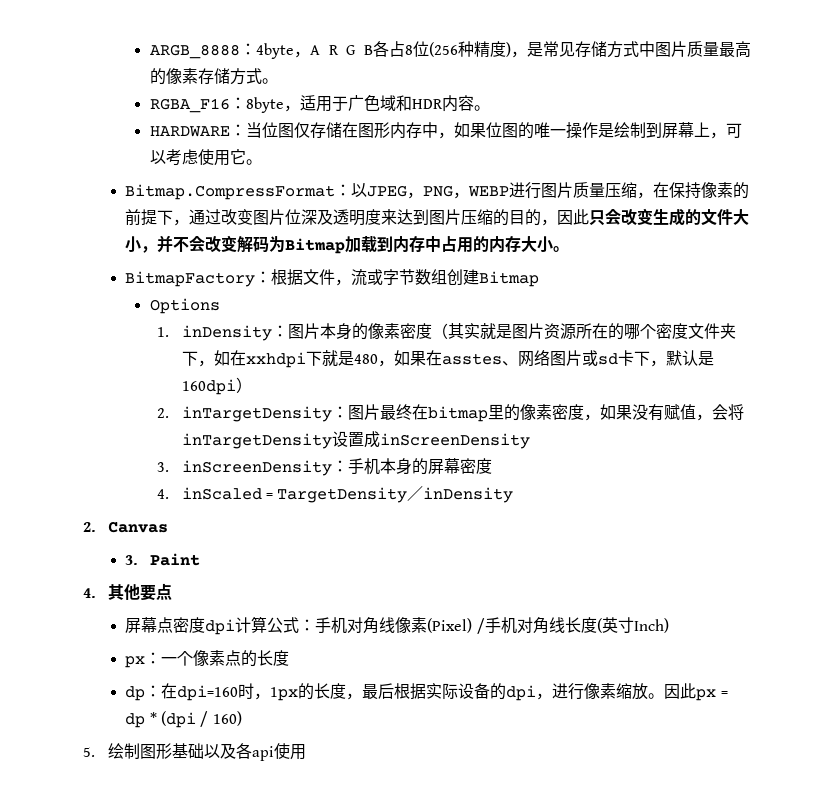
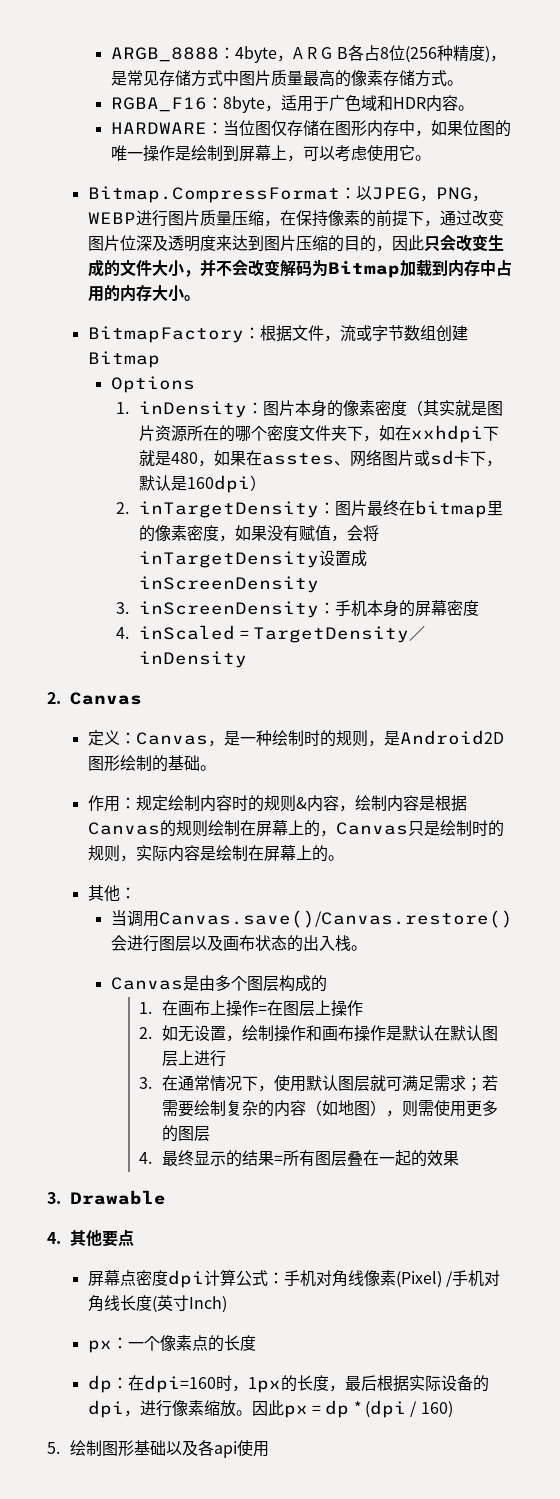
[125,553,200,566] 3. Paint -> [87,730,504,747] [87,755,216,772] [87,795,467,812] [87,820,504,837] [87,845,344,862] [87,885,136,902] [110,910,513,928] [110,935,367,952] [110,975,327,992] [139,1000,364,1017] [139,1025,499,1042] [162,1050,227,1067] [139,1075,499,1092] [162,1100,499,1117] [162,1125,211,1142] [139,1150,460,1167] [47,1190,167,1205] 定义：Canvas，是一种绘制时的规则，是Android2D图形绘制的基础。 // 作用：规定绘制内容时的规则&内容，绘制内容是根据Canvas的规则绘制在屏幕上的，Canvas只是绘制时的规则，实际内容是绘制在屏幕上的。 // 其他： // 当调用Canvas.save()/Canvas.restore()会进行图层以及画布状态的出入栈。 // Canvas是由多个图层构成的 // 1.在画布上操作=在图层上操作 // 2.如无设置，绘制操作和画布操作是默认在默认图层上进行 // 3.在通常情况下，使用默认图层就可满足需求；若需要绘制复杂的内容（如地图），则需使用更多的图层 // 4.最终显示的结果=所有图层叠在一起的效果 // 3. Drawable

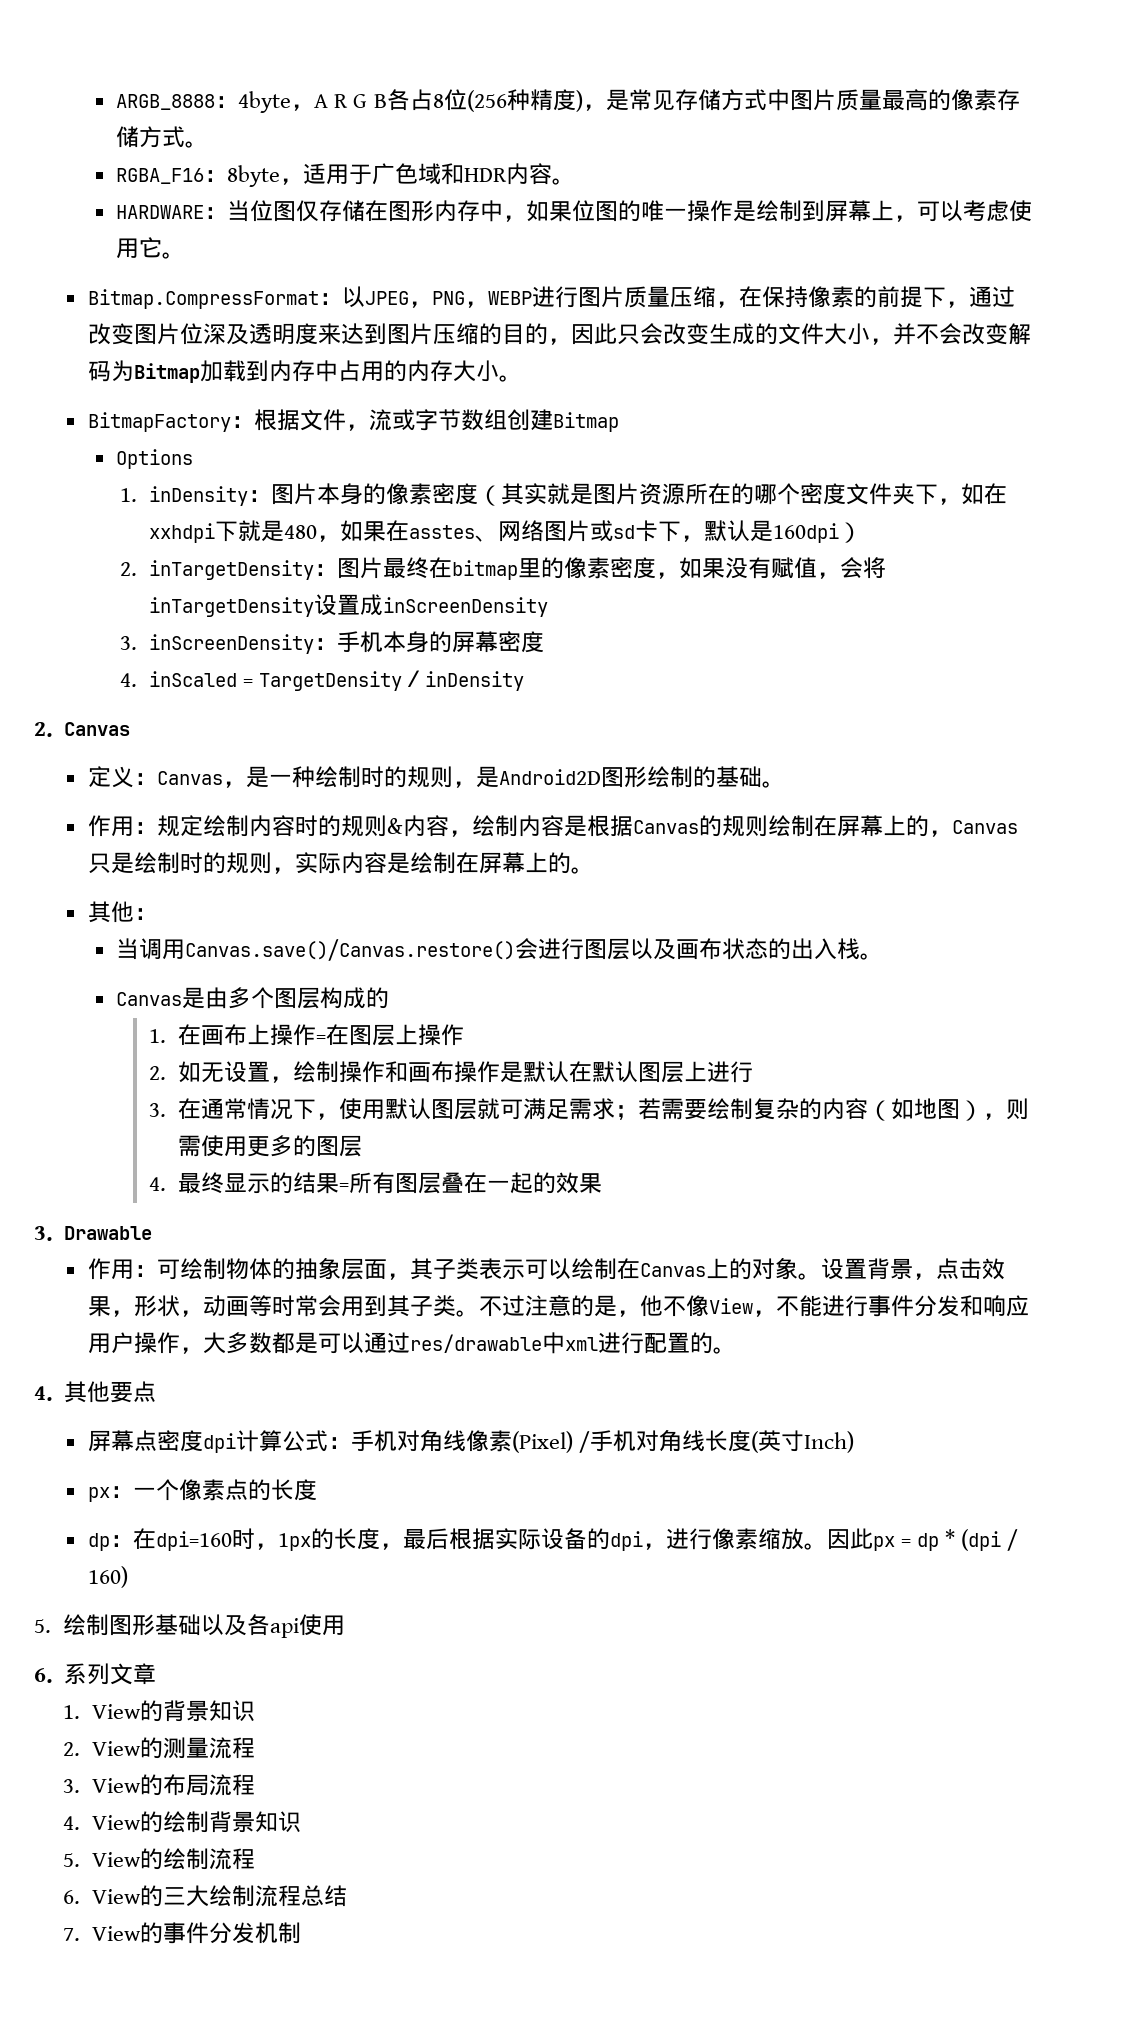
(167, 1197) none -> [87,1257,1005,1280] [87,1295,1029,1317] [87,1332,736,1354] // 作用：可绘制物体的抽象层面，其子类表示可以绘制在Canvas上的对象。设置背景，点击效果，形状，动画等时常会用到其子类。不过注意的是，他不像View，不能进行事件分发和响应用户操作，大多数都是可以通过res/drawable中xml进行配置的。
(270, 1449) none -> [34,1663,157,1685] [62,1700,255,1722] [62,1737,255,1759] [62,1774,255,1796] [62,1811,301,1833] [62,1848,255,1870] [62,1885,347,1907] [62,1922,301,1944] // 6.系列文章 // 1. View的背景知识 // 2. View的测量流程 // 3. View的布局流程 // 4. View的绘制背景知识 // 5. View的绘制流程 // 6. View的三大绘制流程总结 // 7. View的事件分发机制

